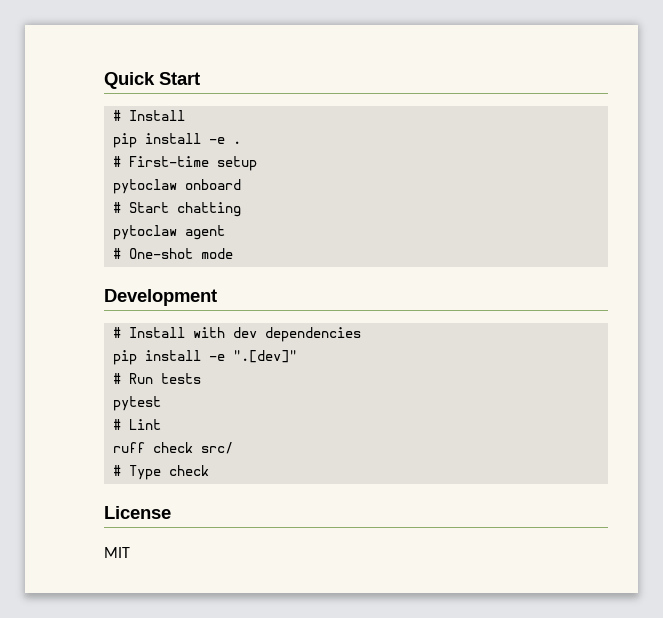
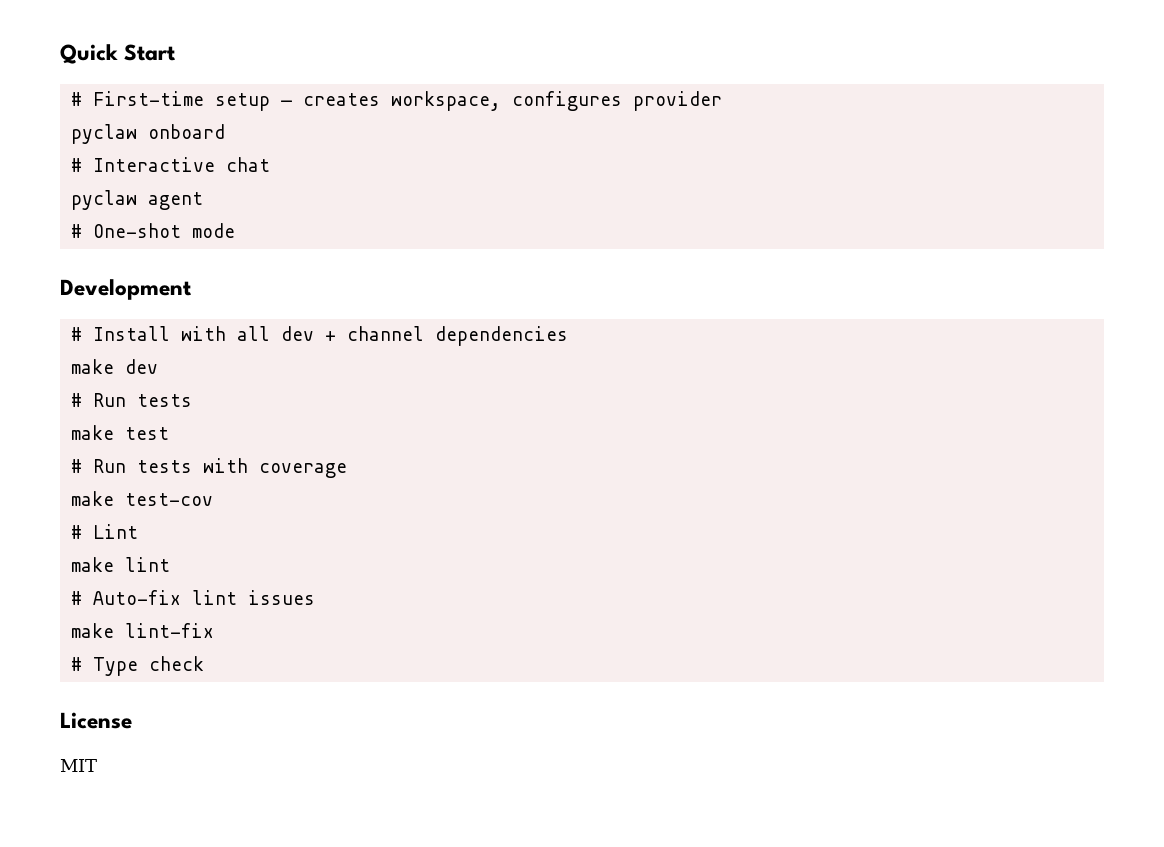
[129,110,186,121] [113,133,242,148] [113,156,258,171] [113,179,178,194] Install // pip install -e . // # First-time setup // pytoclaw -> [92,91,722,111] [70,124,137,144] First-time setup — creates workspace, configures provider // pyclaw
[129,202,242,217] [113,225,178,240] Start chatting // pytoclaw -> [92,157,270,172] [70,190,137,210] Interactive chat // pyclaw
[233,327,362,342] [113,350,298,365] [113,373,202,384] [113,396,162,411] [113,419,162,430] [113,442,234,454] dev dependencies // pip install -e ".[dev]" // # Run tests // pytest // # Lint // ruff check src/ -> [236,326,568,346] [70,359,158,374] [70,393,192,407] [70,425,169,440] [70,458,347,478] [70,491,213,506] [70,524,138,539] [70,557,170,572] [70,590,315,605] [70,623,214,638] all dev + channel dependencies // make dev // # Run tests // make test // # Run tests with coverage // make test-cov // # Lint // make lint // # Auto-fix lint issues // make lint-fix

